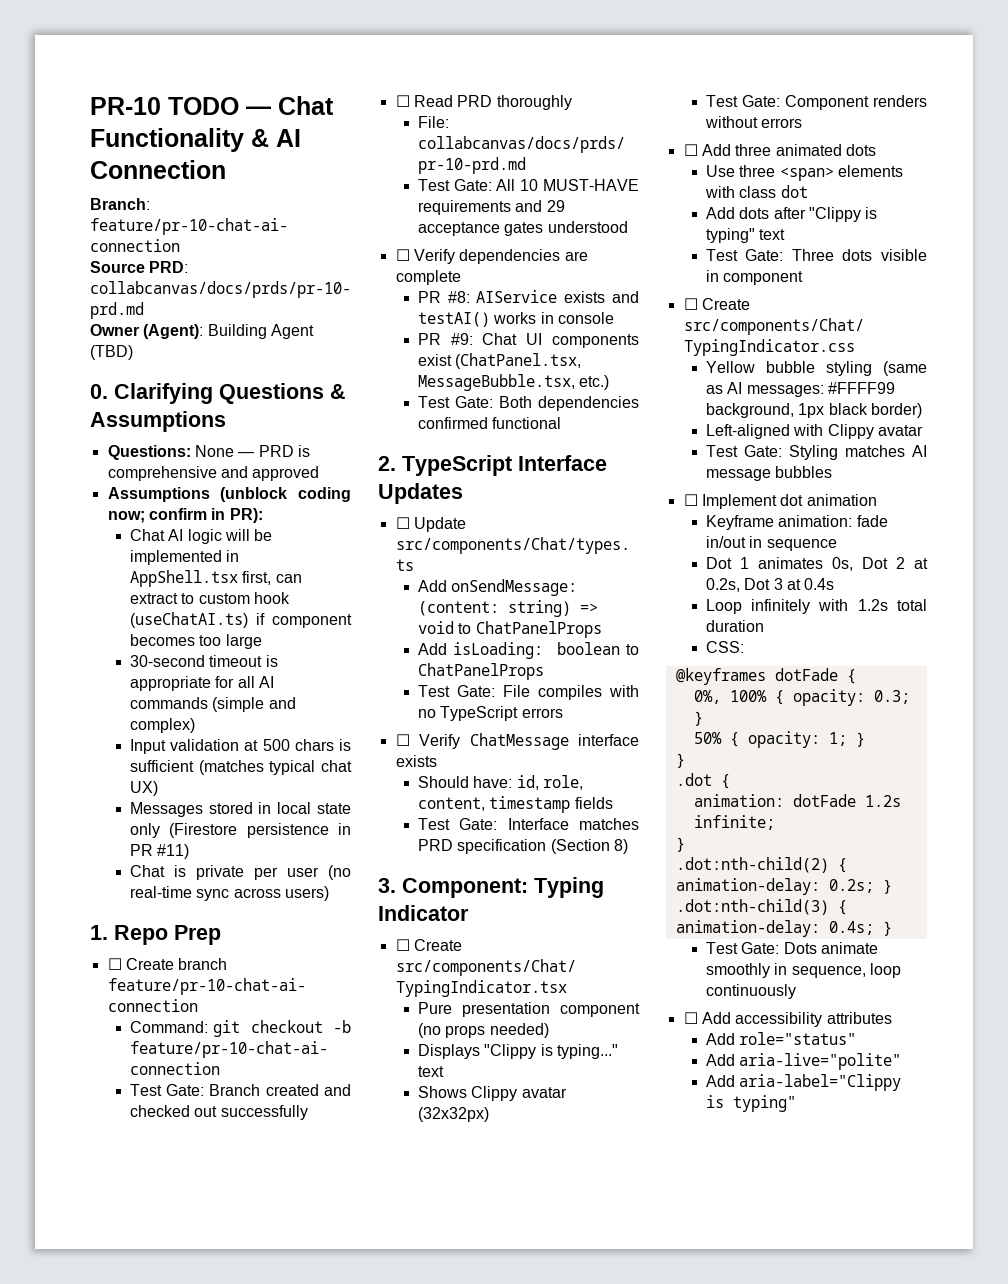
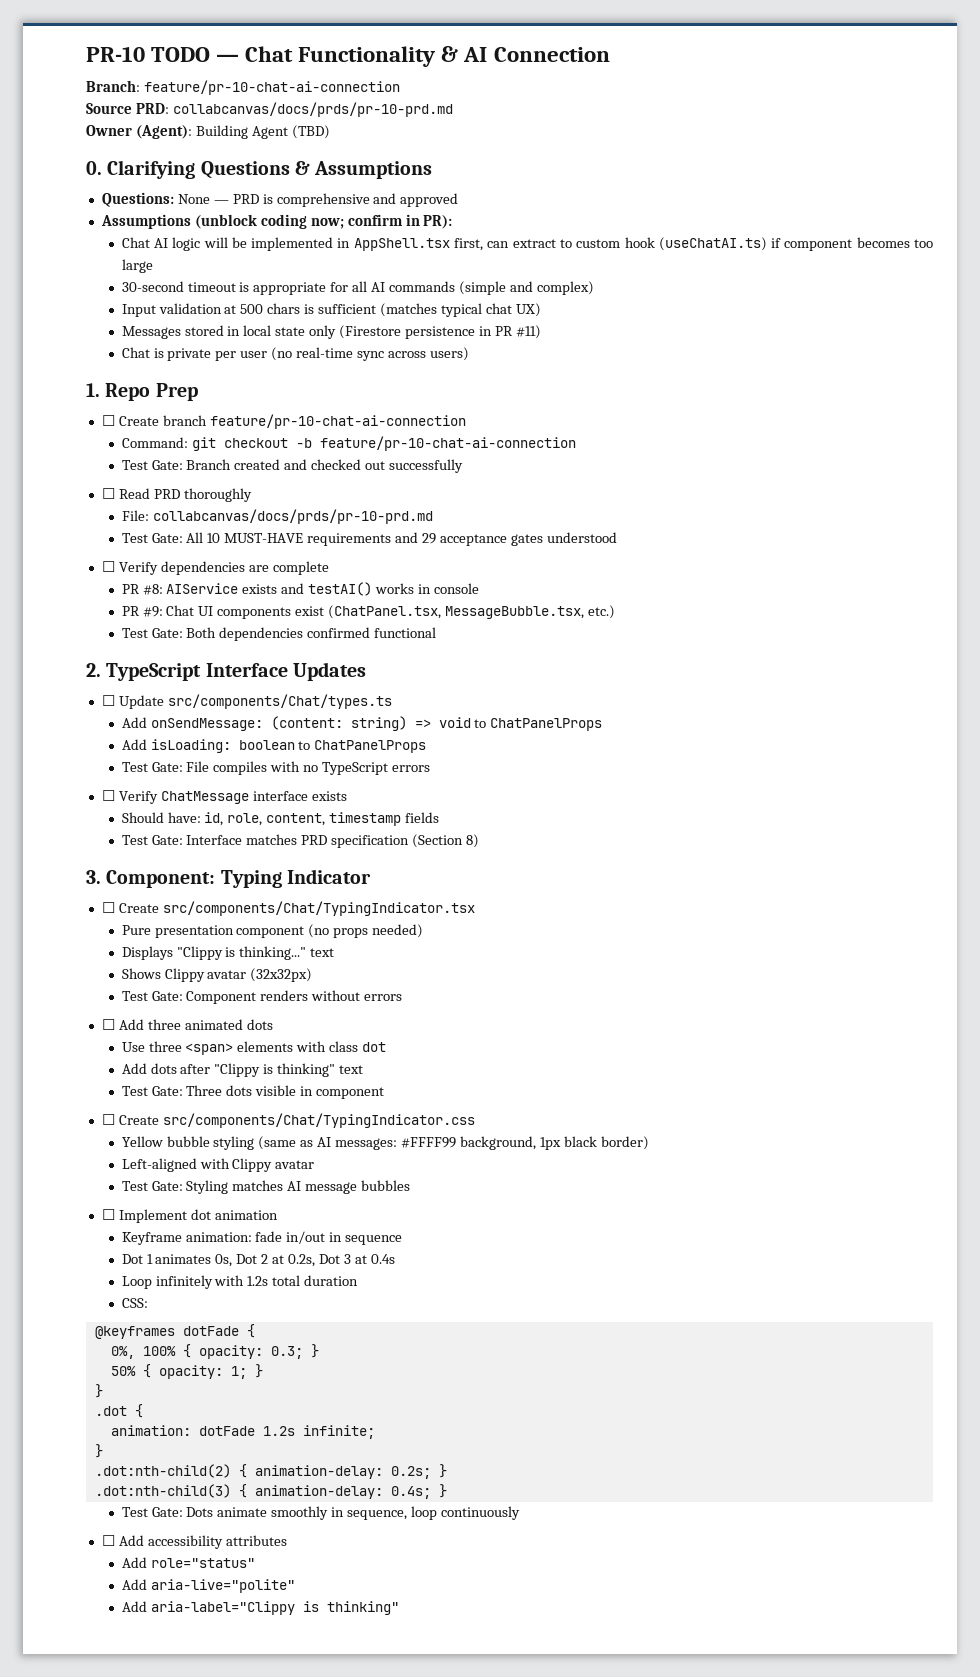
[556,1044,618,1059] typing..." -> [239,946,307,960] thinking..."
[705,228,755,243] typing" -> [277,1063,336,1077] thinking"
[732,1095,796,1112] typing" -> [326,1601,399,1615] thinking"

